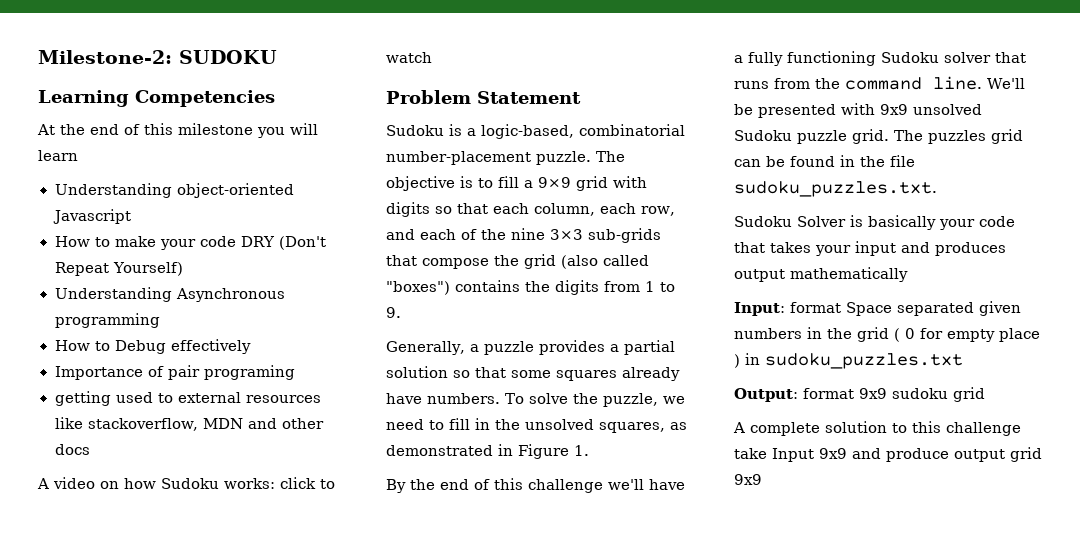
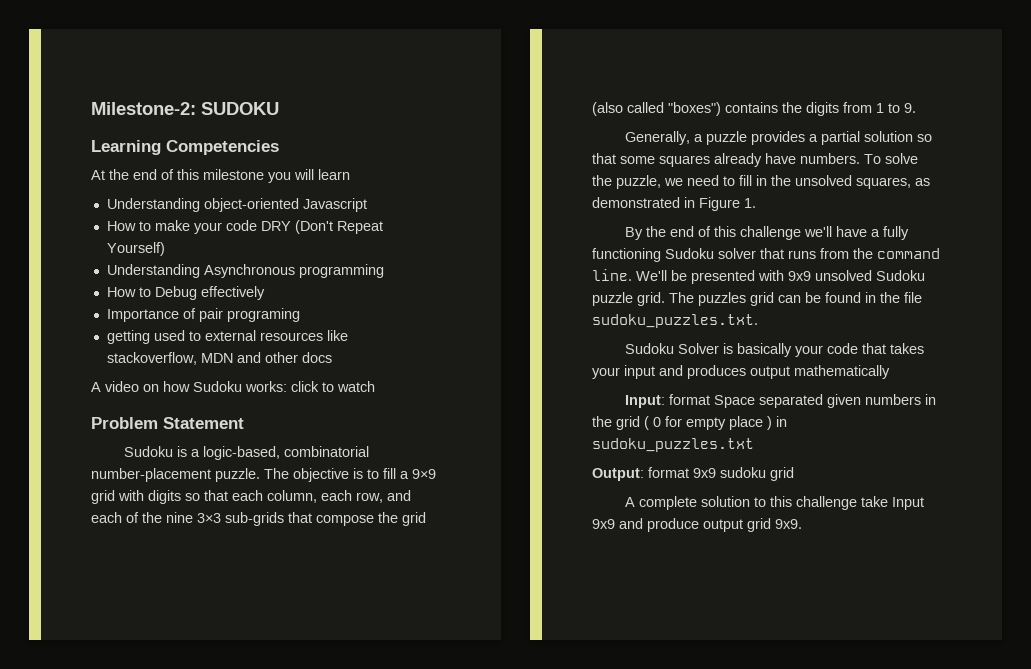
[734,474,762,485] 9x9 -> [775,519,802,529] 9x9.

